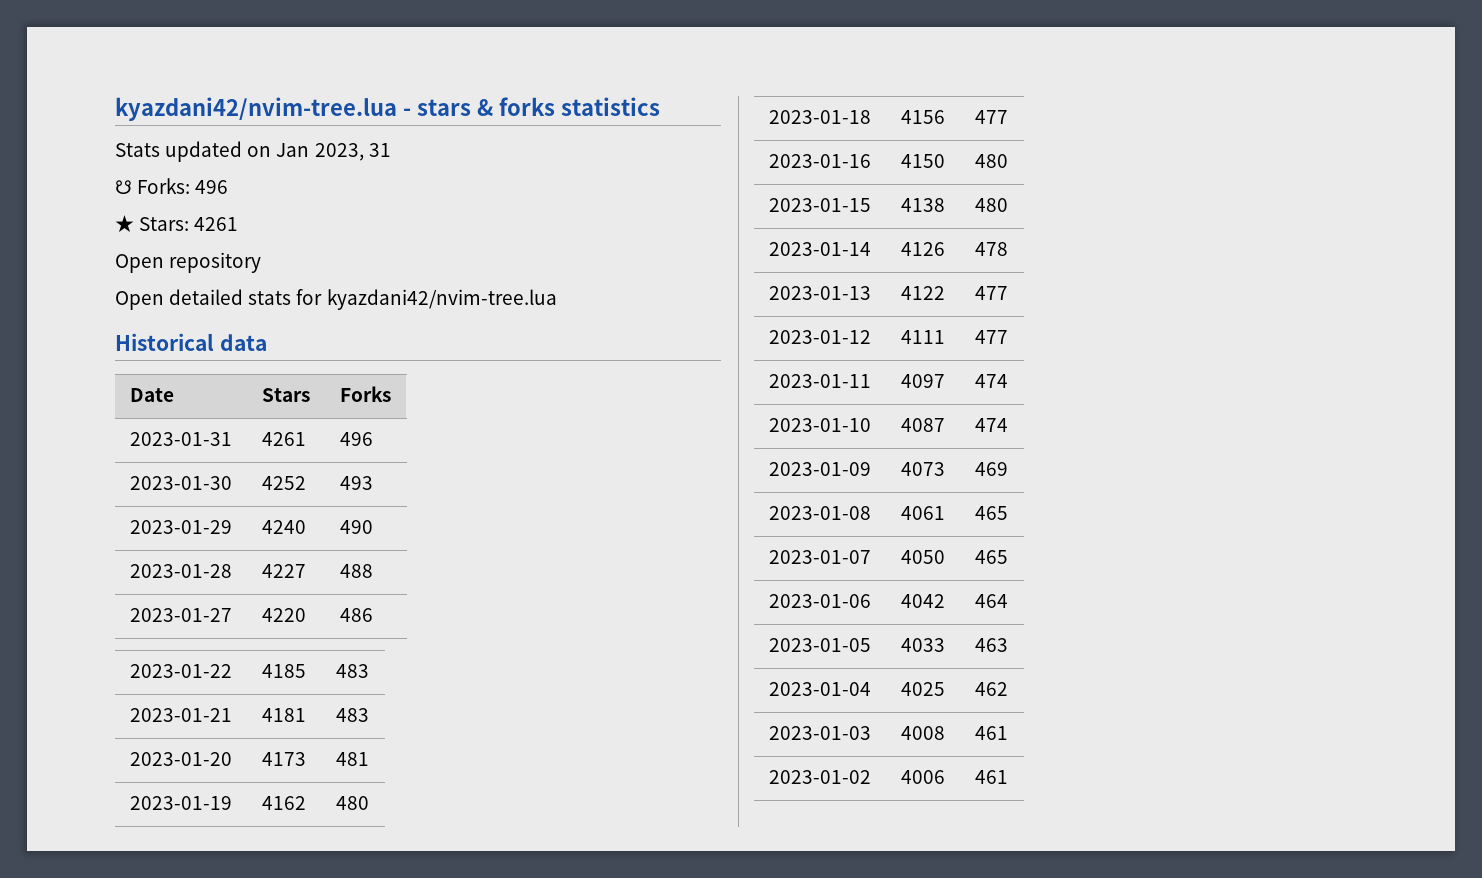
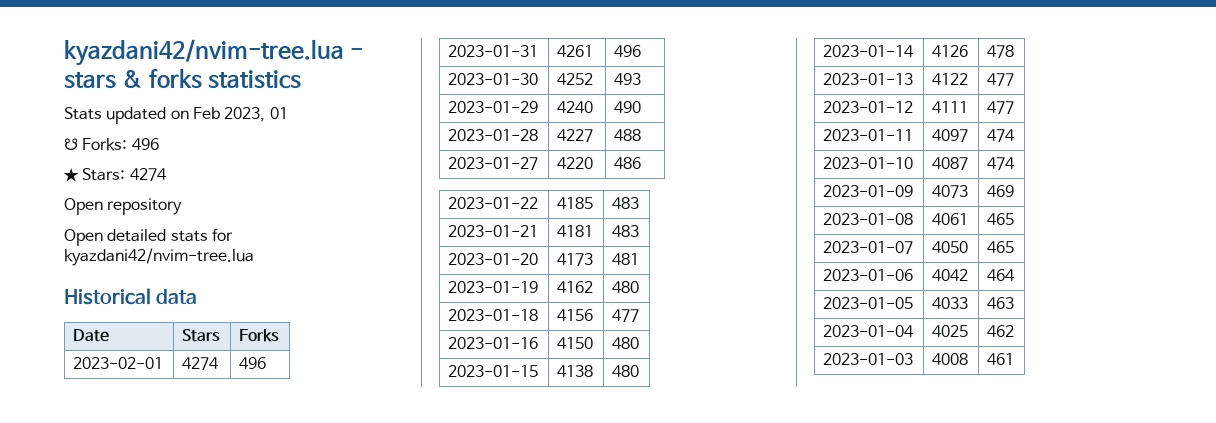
[276,143,391,161] Jan 2023, 31 -> [192,107,288,122] Feb 2023, 01
[194,217,239,231] 4261 -> [129,168,167,181] 4274
(391, 394) none -> [73,357,164,369] [182,357,220,370] [239,357,267,369] // 2023-02-01 | 4274 | 496
[768,770,871,784] [900,770,945,784] [974,770,1008,784] // 2023-01-02 | 4006 | 461 -> (1015, 359) none

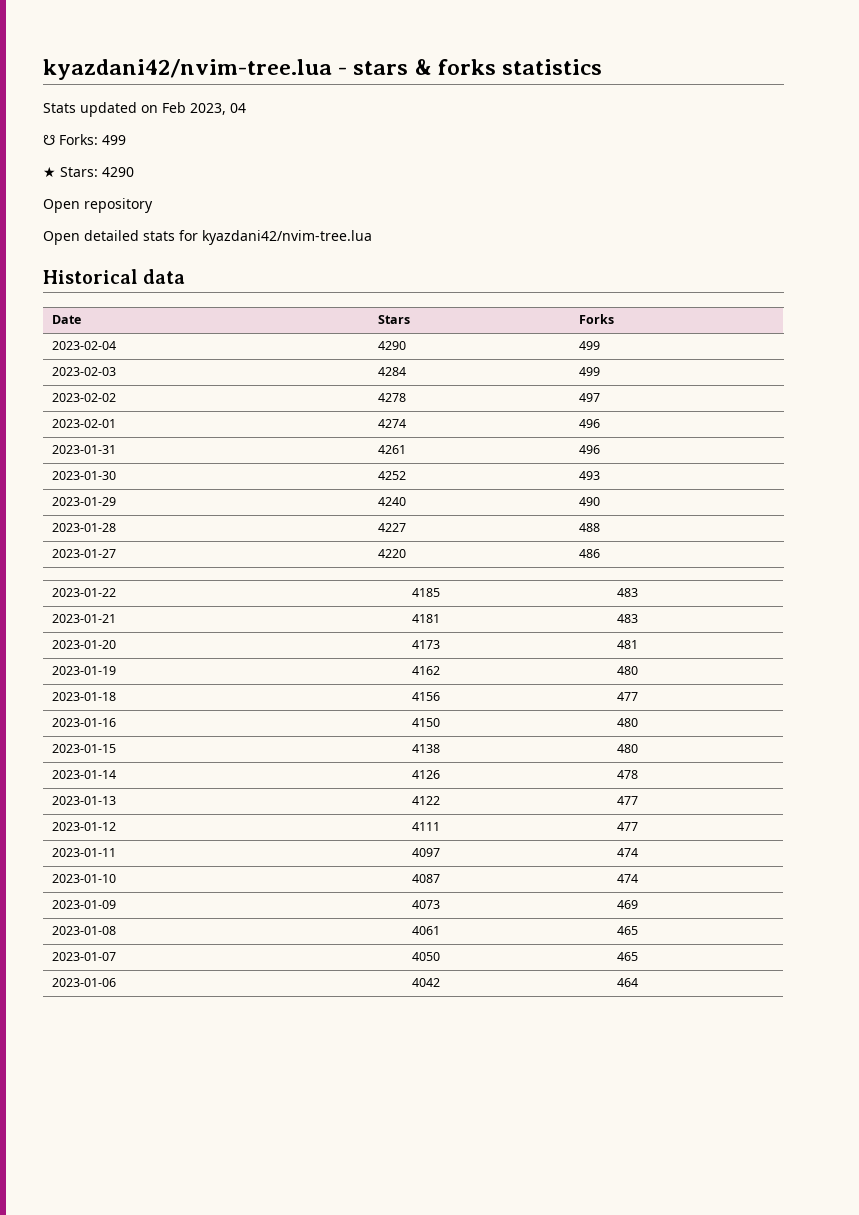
[269,107,288,119] 01 -> [230,103,246,113] 04
[131,138,159,150] 496 -> [102,135,126,145] 499
[129,168,167,181] 4274 -> [102,167,134,177] 4290
(280, 335) none -> [52,341,117,350] [378,341,407,350] [579,341,601,350] [52,367,117,376] [378,367,407,376] [579,367,601,376] [52,393,117,402] [378,393,407,402] [579,393,601,402] // 2023-02-04 | 4290 | 499 // 2023-02-03 | 4284 | 499 // 2023-02-02 | 4278 | 497
[823,297,914,309] [932,297,969,309] [987,297,1015,309] [823,325,915,337] [932,325,969,337] [987,325,1015,337] [823,353,914,365] [932,353,969,365] [987,353,1015,365] // 2023-01-05 | 4033 | 463 // 2023-01-04 | 4025 | 462 // 2023-01-03 | 4008 | 461 -> (639, 982) none

